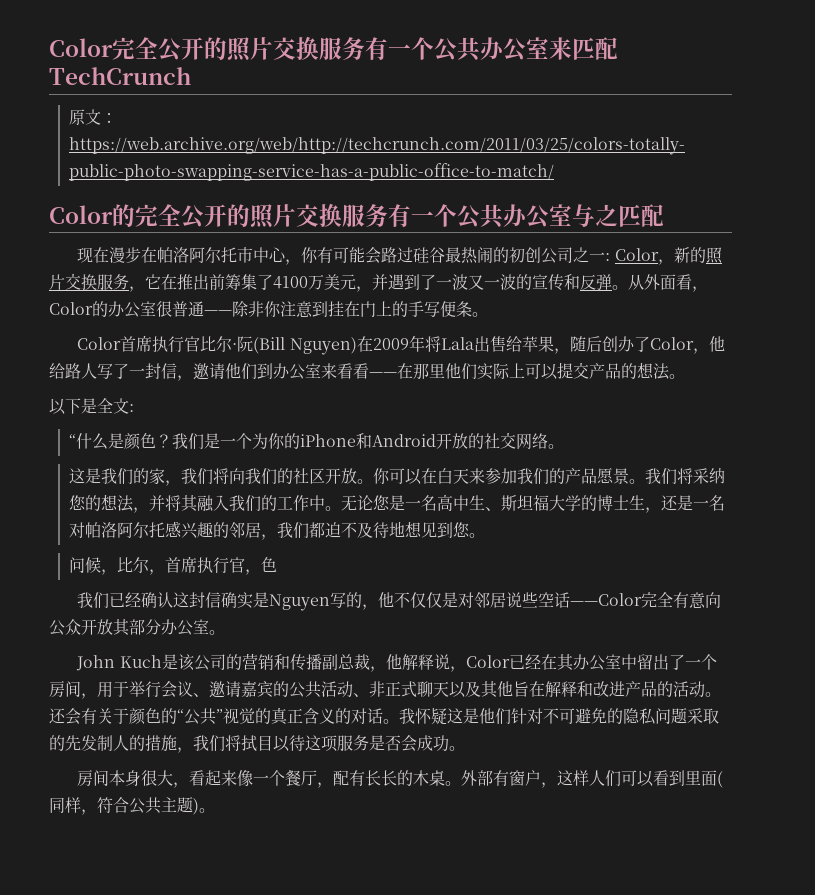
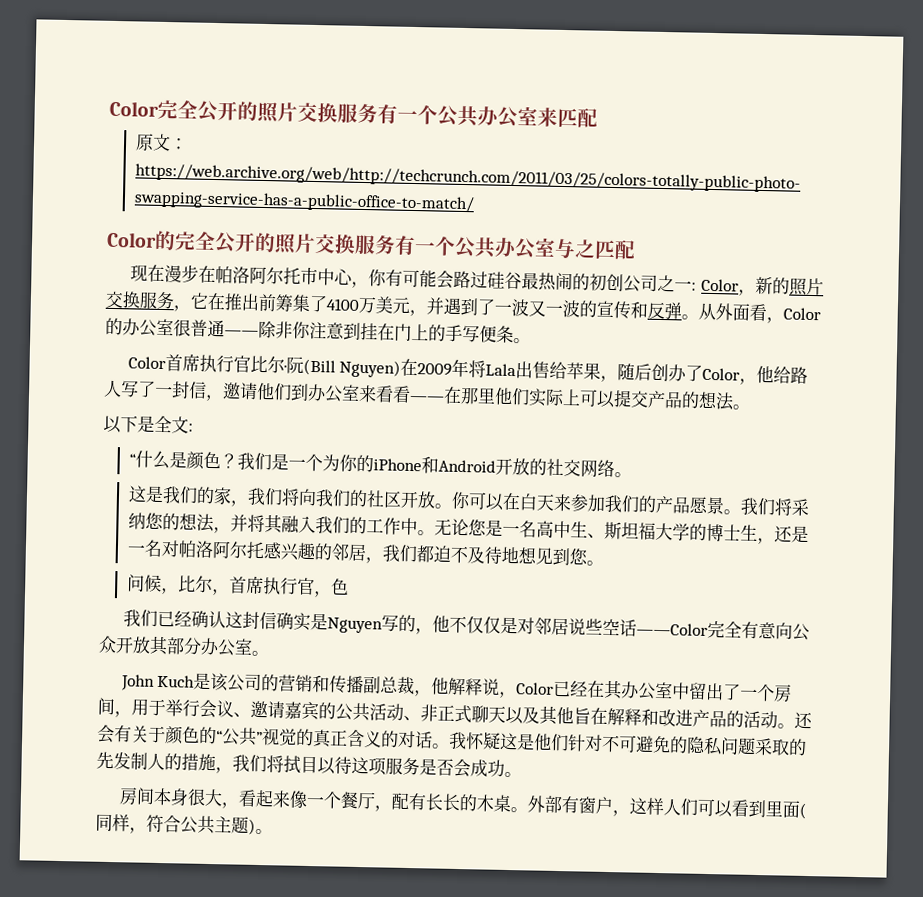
[49,67,191,85] TechCrunch -> (598, 118) none

